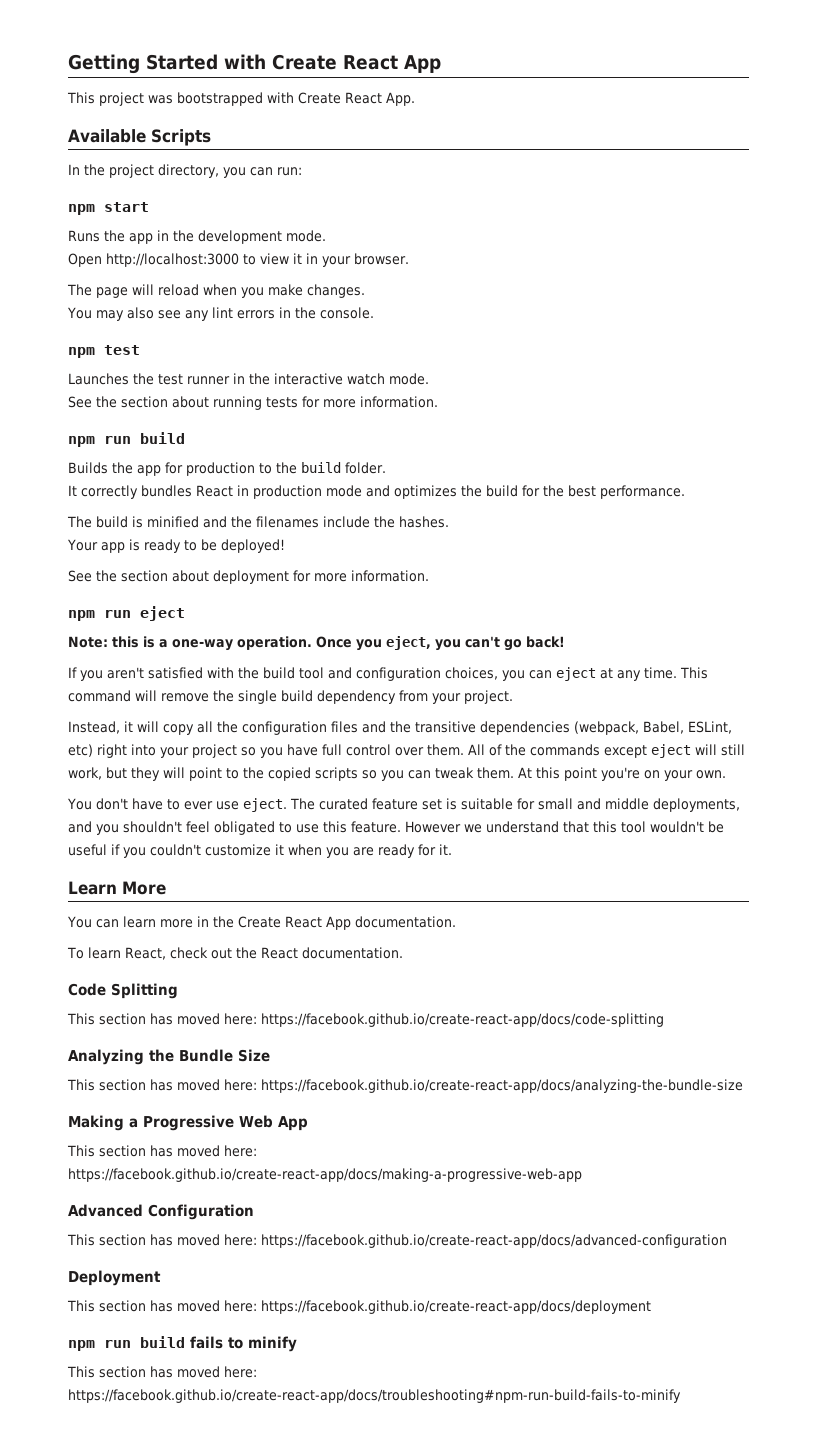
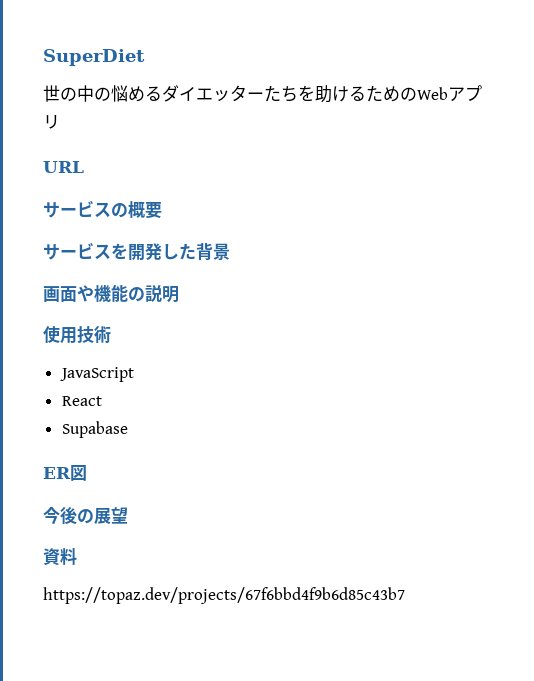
[68,54,441,74] [67,92,415,106] [68,129,211,146] [68,164,302,178] [68,202,149,215] [68,230,326,244] [68,253,409,267] [67,284,365,298] [67,307,374,321] [68,345,140,358] [68,373,429,385] [68,396,438,410] [68,432,185,447] [68,462,386,476] [68,485,685,499] [67,516,449,528] [67,539,285,553] [68,570,429,584] [68,606,185,621] [68,636,565,651] [68,667,708,681] [68,690,513,704] [68,721,732,735] [68,744,745,758] [68,767,726,781] [67,798,740,812] [68,821,724,835] [68,844,452,858] [68,881,166,895] [67,916,456,930] [67,947,403,960] [68,983,178,999] [67,1013,664,1027] [68,1049,270,1065] [67,1079,743,1093] [68,1115,308,1131] [67,1145,257,1157] [68,1168,582,1182] [68,1204,254,1220] [67,1234,727,1248] [68,1270,161,1286] [67,1300,651,1314] [68,1336,297,1352] [67,1366,257,1378] [68,1389,681,1403] Getting Started with Create React App // This project was bootstrapped with Create React App. // Available Scripts // In the project directory, you can run: // npm start // Runs the app in the development mode. // Open http://localhost:3000 to view it in your browser. // The page will reload when you make changes. // You may also see any lint errors in the console. // npm test // Launches the test runner in the interactive watch mode. // See the section about running tests for more information. // npm run build // Builds the app for production to the build folder. // It correctly bundles React in production mode and optimizes the build for the best performance. // The build is minified and the filenames include the hashes. // Your app is ready to be deployed! // See the section about deployment for more information. // npm run eject // Note: this is a one-way operation. Once you eject, you can't go back! // If you aren't satisfied with the build tool and configuration choices, you can eject at any time. This command will remove the single build dependency from your project. // Instead, it will copy all the configuration files and the transitive dependencies (webpack, Babel, ESLint, etc) right into your project so you have full control over them. All of the commands except eject will still work, but they will point to the copied scripts so you can tweak them. At this point you're on your own. // You don't have to ever use eject. The curated feature set is suitable for small and middle deployments, and you shouldn't feel obligated to use this feature. However we understand that this tool wouldn't be useful if you couldn't customize it when you are ready for it. // Learn More // You can learn more in the Create React App documentation. // To learn React, check out the React documentation. // Code Splitting // This section has moved here: https://facebook.github.io/create-react-app/docs/code-splitting // Analyzing the Bundle Size // This section has moved here: https://facebook.github.io/create-react-app/docs/analyzing-the-bundle-size // Making a Progressive Web App // This section has moved here: https://facebook.github.io/create-react-app/docs/making-a-progressive-web-app // Advanced Configuration // This section has moved here: https://facebook.github.io/create-react-app/docs/advanced-configuration // Deployment // This section has moved here: https://facebook.github.io/create-react-app/docs/deployment // npm run build fails to minify // This section has moved here: https://facebook.github.io/create-react-app/docs/troubleshooting#npm-run-build-fails-to-minify -> [43,49,145,66] [43,85,482,103] [43,115,60,129] [43,161,84,173] [43,200,162,219] [43,242,230,261] [43,284,179,303] [43,326,111,344] [59,367,134,382] [61,396,102,406] [61,421,128,438] [43,465,87,481] [43,506,128,525] [43,548,77,566] [43,587,405,604] SuperDiet // 世の中の悩めるダイエッターたちを助けるためのWebアプリ // URL // サービスの概要 // サービスを開発した背景 // 画面や機能の説明 // 使用技術 // JavaScript // React // Supabase // ER図 // 今後の展望 // 資料 // https://topaz.dev/projects/67f6bbd4f9b6d85c43b7

